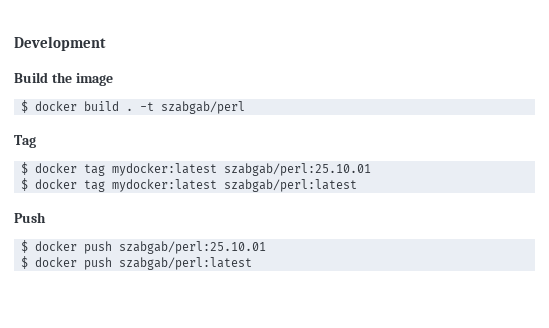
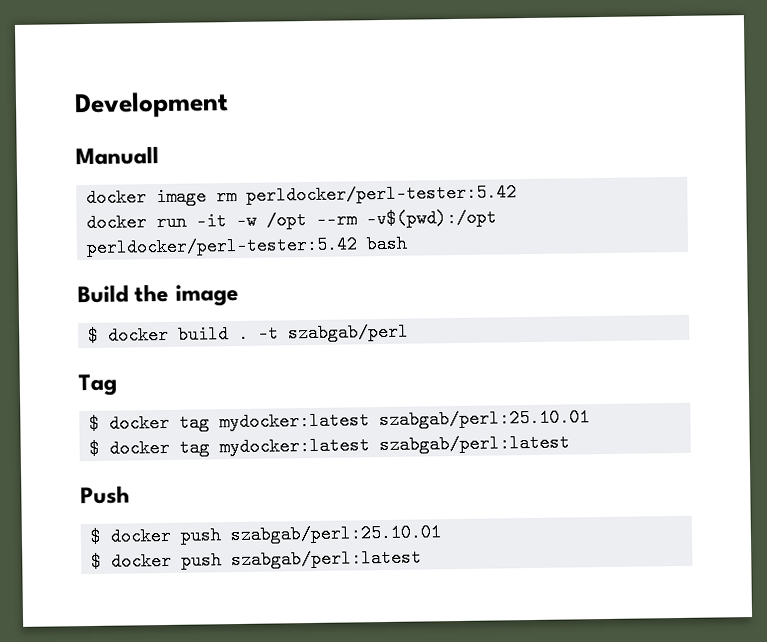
(106, 43) none -> [75,146,159,166] [85,183,517,208] [85,208,497,233] [85,234,408,258] // Manuall // docker image rm perldocker/perl-tester:5.42 // docker run -it -w /opt --rm -v$(pwd):/opt perldocker/perl-tester:5.42 bash

